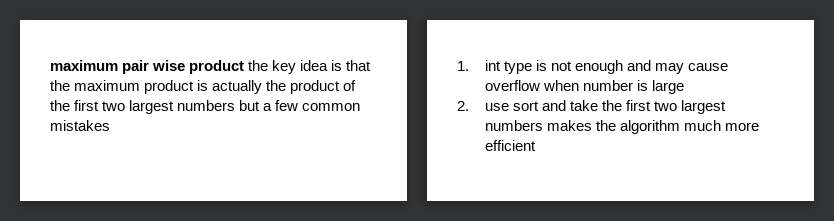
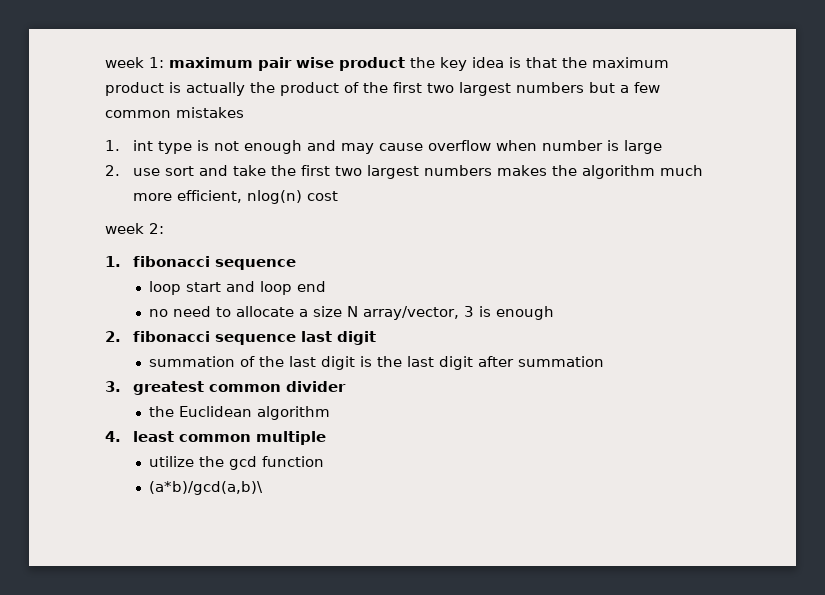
(50, 65) none -> [105,57,164,68] week 1:
[484,140,536,151] efficient -> [177,190,339,204] [105,223,164,234] [105,256,297,270] [149,281,327,295] [149,306,555,320] [105,331,377,345] [149,356,605,370] [105,381,347,395] [149,406,331,420] [105,431,327,445] [149,456,325,470] [149,481,264,495] efficient, nlog(n) cost // week 2: // 1. fibonacci sequence // loop start and loop end // no need to allocate a size N array/vector, 3 is enough // 2. fibonacci sequence last digit // summation of the last digit is the last digit after summation // 3. greatest common divider // the Euclidean algorithm // 4. least common multiple // utilize the gcd function // (a*b)/gcd(a,b)\

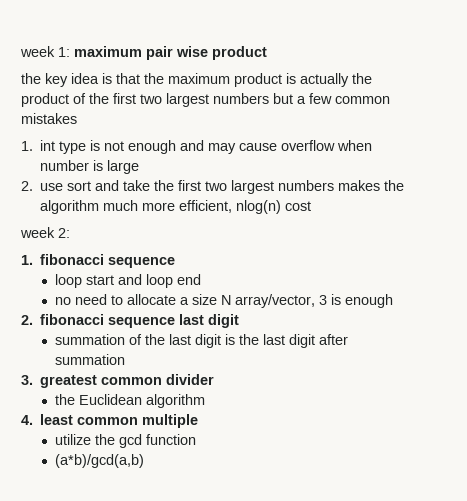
(405, 64) none -> (267, 53) //
[149,481,264,495] (a*b)/gcd(a,b)\ -> [55,454,145,468] (a*b)/gcd(a,b)

